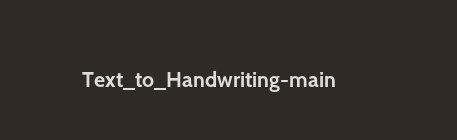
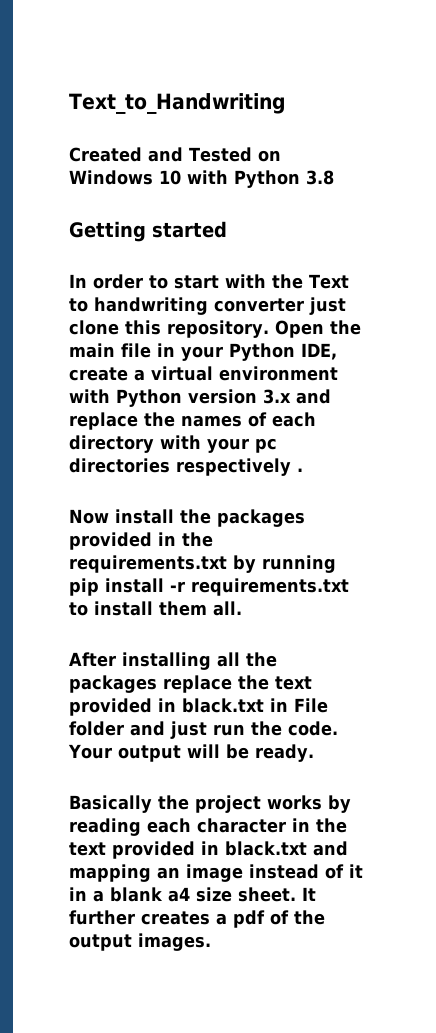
[82,71,336,92] Text_to_Handwriting-main -> [69,93,286,114] [69,147,281,162] [69,170,334,188] [69,221,227,242] [69,274,349,289] [69,297,346,315] [69,320,361,338] [69,343,337,361] [69,366,338,381] [69,389,331,407] [69,412,316,430] [69,435,277,453] [69,458,303,476] [69,509,305,527] [69,532,213,550] [69,555,336,573] [69,578,349,596] [69,601,242,616] [69,652,277,670] [69,675,312,693] [69,698,328,716] [69,721,338,739] [68,744,314,762] [69,795,351,813] [69,818,347,836] [69,841,348,859] [69,864,363,882] [69,887,316,902] [69,910,325,928] [69,933,211,951] Text_to_Handwriting // Created and Tested on Windows 10 with Python 3.8 // Getting started // In order to start with the Text to handwriting converter just clone this repository. Open the main file in your Python IDE, create a virtual environment with Python version 3.x and replace the names of each directory with your pc directories respectively . // Now install the packages provided in the requirements.txt by running pip install -r requirements.txt to install them all. // After installing all the packages replace the text provided in black.txt in File folder and just run the code. Your output will be ready. // Basically the project works by reading each character in the text provided in black.txt and mapping an image instead of it in a blank a4 size sheet. It further creates a pdf of the output images.

